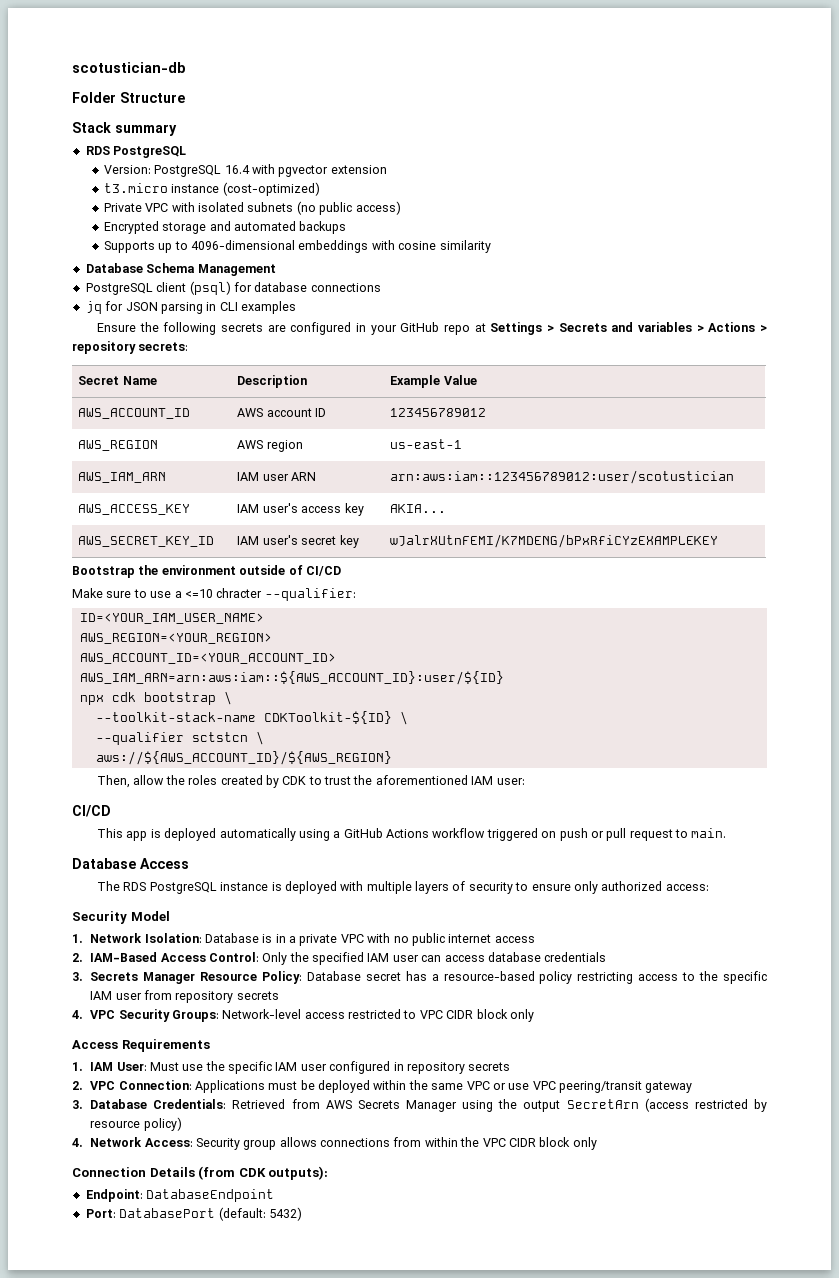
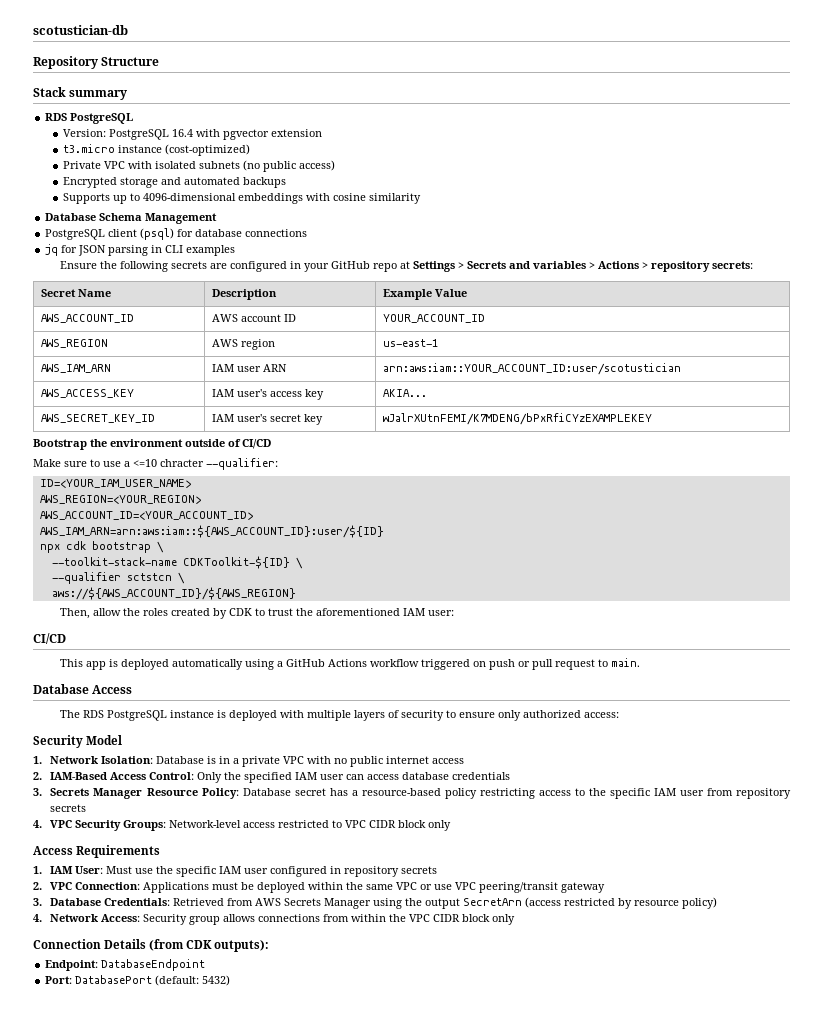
[72,92,116,103] Folder -> [33,56,98,69] Repository
[390,408,487,417] 123456789012 -> [382,314,485,323] YOUR_ACCOUNT_ID
[390,470,735,484] arn:aws:iam::123456789012:user/scotustician -> [382,363,681,375] arn:aws:iam::YOUR_ACCOUNT_ID:user/scotustician

